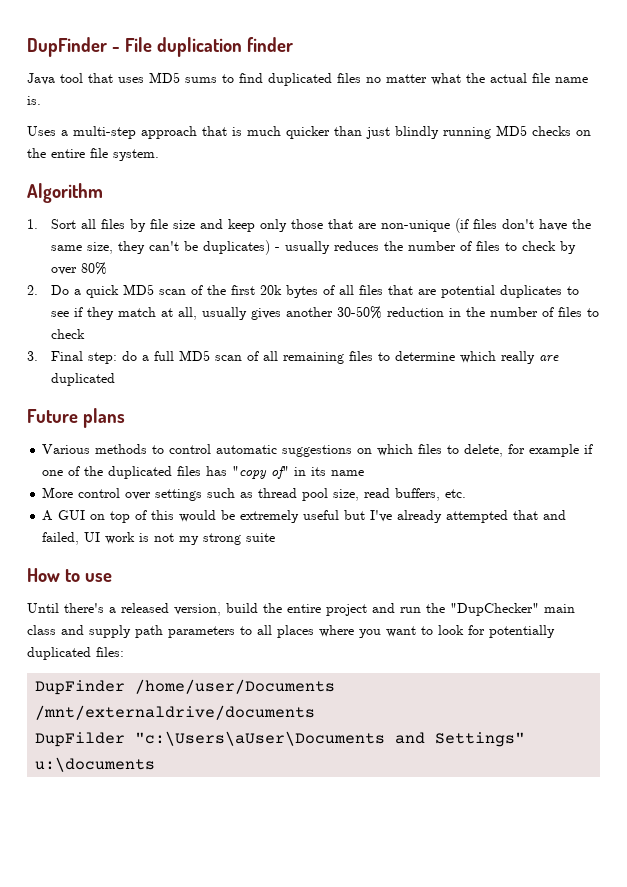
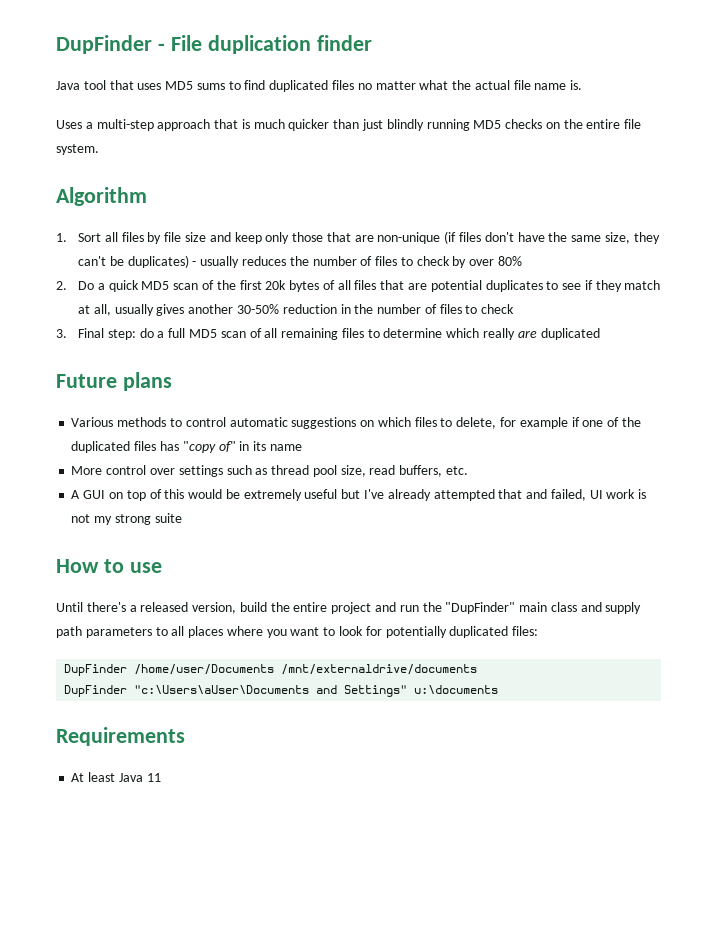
[450,603,539,616] "DupChecker" -> [445,602,516,614] "DupFinder"
[35,732,126,747] DupFilder -> [64,685,128,697] DupFinder
(156, 764) none -> [56,727,185,746] [71,772,161,782] // Requirements // At least Java 11

